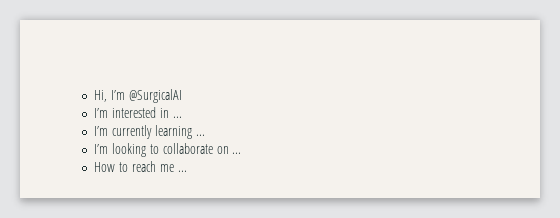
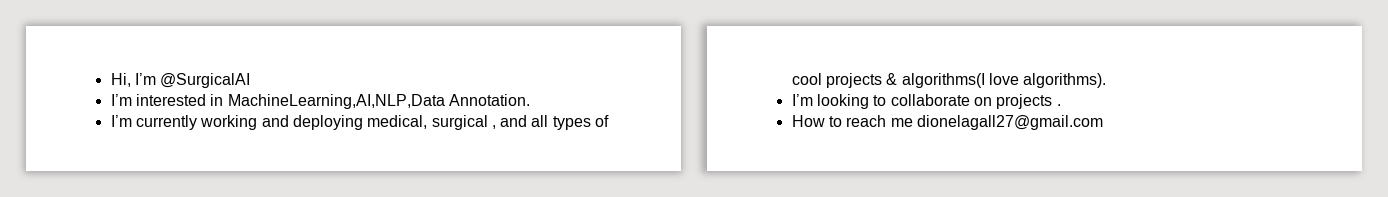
[172,116,182,118] ... -> [227,94,530,109] MachineLearning,AI,NLP,Data Annotation.
[154,125,205,139] learning ... -> [200,115,610,130] [791,73,1107,88] working and deploying medical, surgical , and all types of cool projects & algorithms(I love algorithms).
[232,152,242,154] ... -> [996,94,1061,109] projects .
[177,170,187,172] ... -> [916,115,1103,130] dionelagall27@gmail.com

